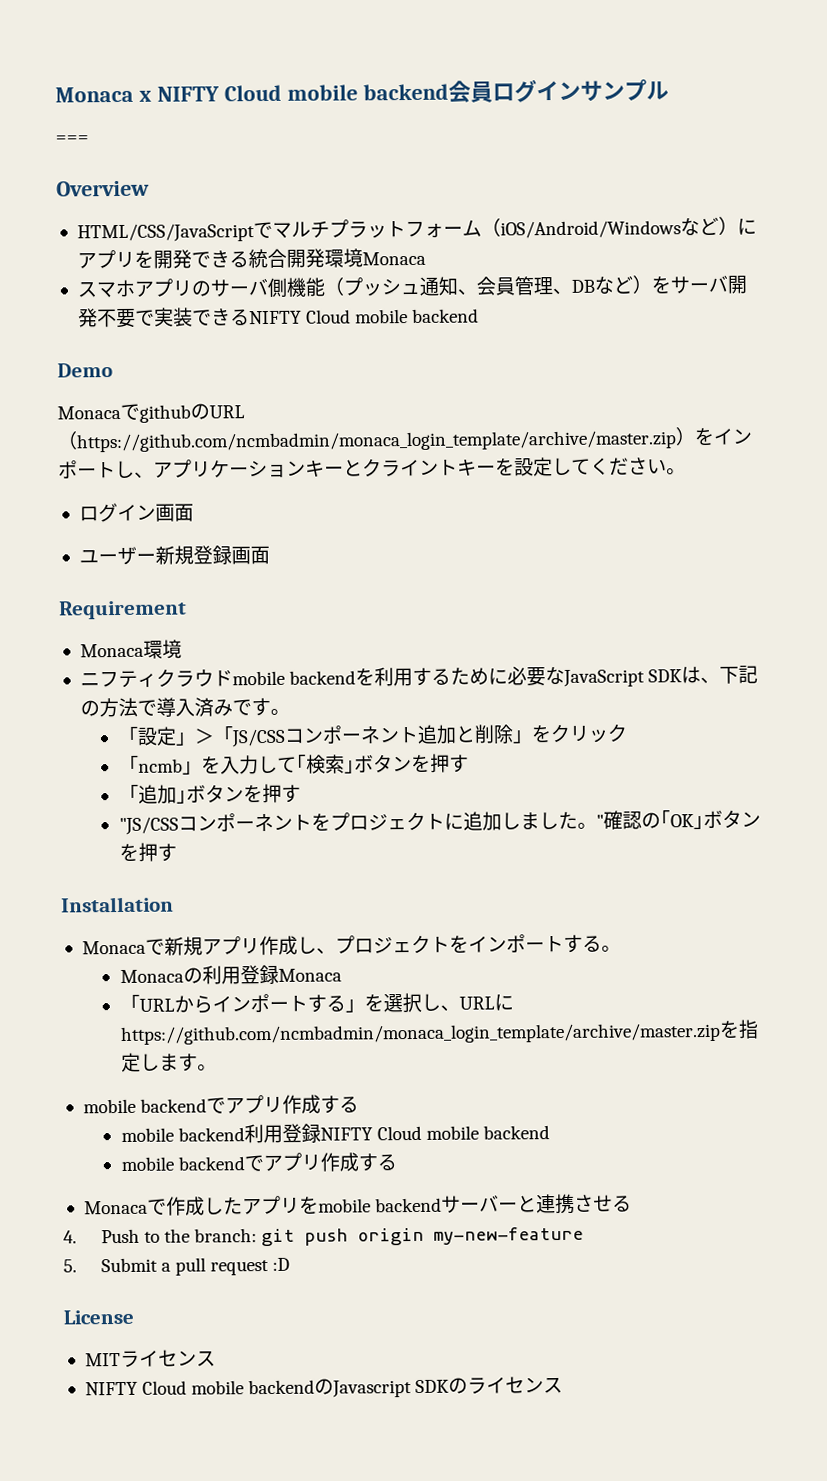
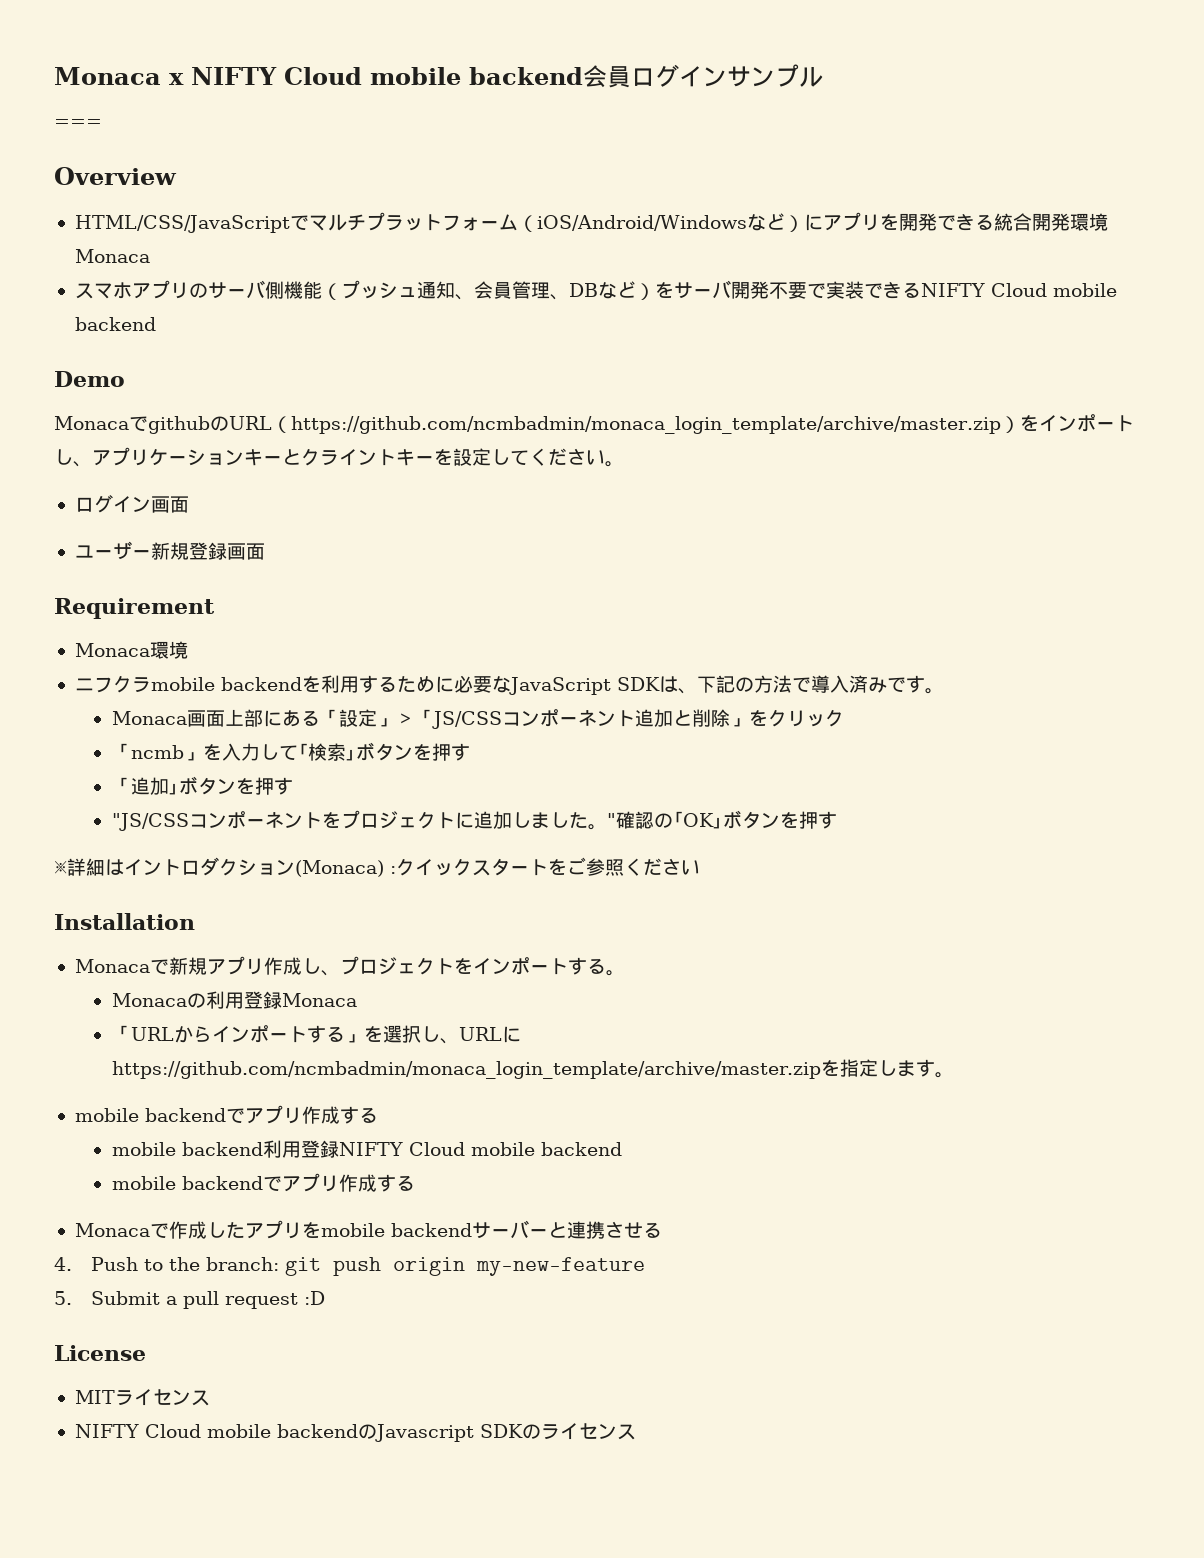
[117,668,233,689] ティクラウド -> [112,675,151,693] クラ
(290, 711) none -> [111,709,320,727] Monaca画面上部にある
(177, 852) none -> [54,857,700,877] // ※詳細はイントロダクション(Monaca) :クイックスタートをご参照ください

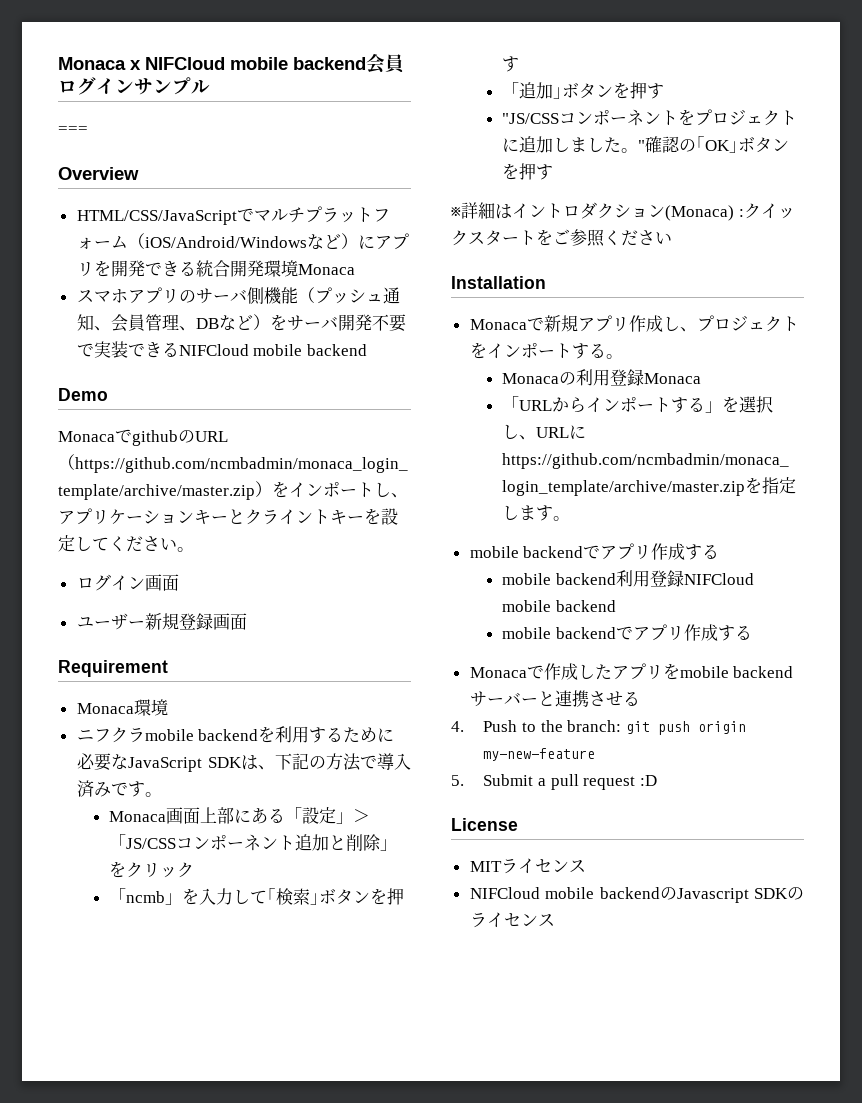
[191,67,362,85] NIFTY Cloud -> [145,57,225,70] NIFCloud
[920,283,1047,297] NIFTY Cloud -> [178,344,249,356] NIFCloud
[338,1142,465,1156] NIFTY Cloud -> [683,573,754,585] NIFCloud
[74,1424,201,1438] NIFTY Cloud -> [469,887,540,899] NIFCloud

